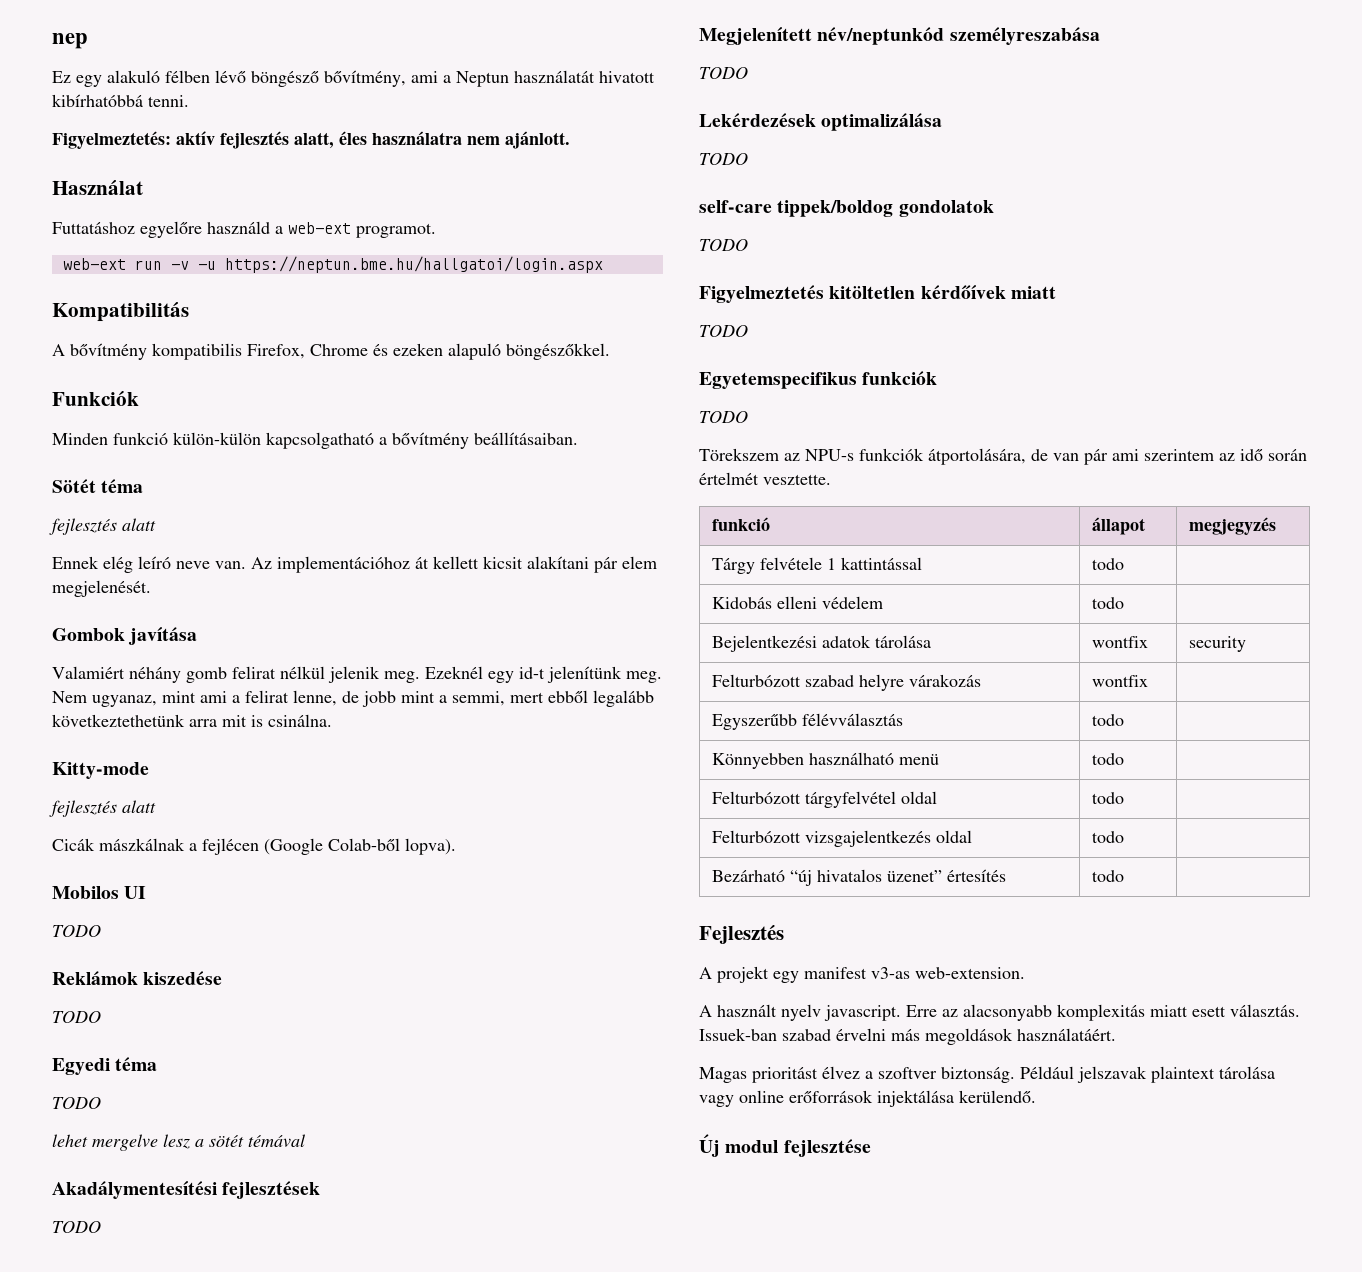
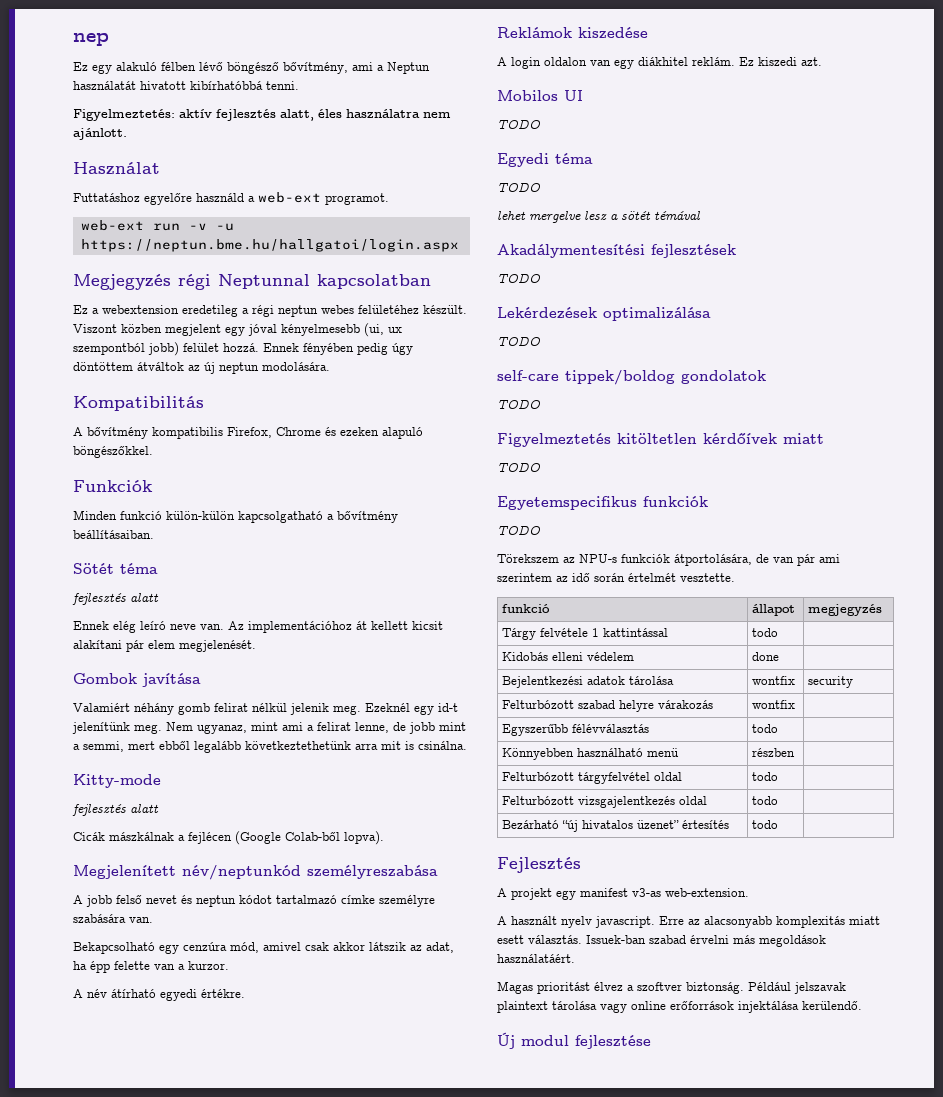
(603, 264) none -> [73,274,431,290] [73,305,467,317] [73,323,402,337] [73,342,413,356] [73,362,330,374] // Megjegyzés régi Neptunnal kapcsolatban // Ez a webextension eredetileg a régi neptun webes felületéhez készült. Viszont közben megjelent egy jóval kényelmesebb (ui, ux szempontból jobb) felület hozzá. Ennek fényében pedig úgy döntöttem átváltok az új neptun modolására.
[52,886,147,899] [52,924,101,937] [52,971,223,985] Mobilos UI // TODO // Reklámok kiszedése -> [73,865,438,880] [73,895,435,907] [73,914,153,923] [73,942,454,954] [73,961,229,973] [73,989,245,1001] [497,27,648,39] [497,57,822,69] [497,90,583,101] Megjelenített név/neptunkód személyreszabása // A jobb felső nevet és neptun kódot tartalmazó címke személyre szabására van. // Bekapcsolható egy cenzúra mód, amivel csak akkor látszik az adat, ha épp felette van a kurzor. // A név átírható egyedi értékre. // Reklámok kiszedése // A login oldalon van egy diákhitel reklám. Ez kiszedi azt. // Mobilos UI
[699,27,1100,45] [699,66,748,79] // Megjelenített név/neptunkód személyreszabása // TODO -> (540, 278) none
[1091,597,1124,609] todo -> [752,652,780,661] done
[1091,753,1124,765] todo -> [752,748,796,757] részben

